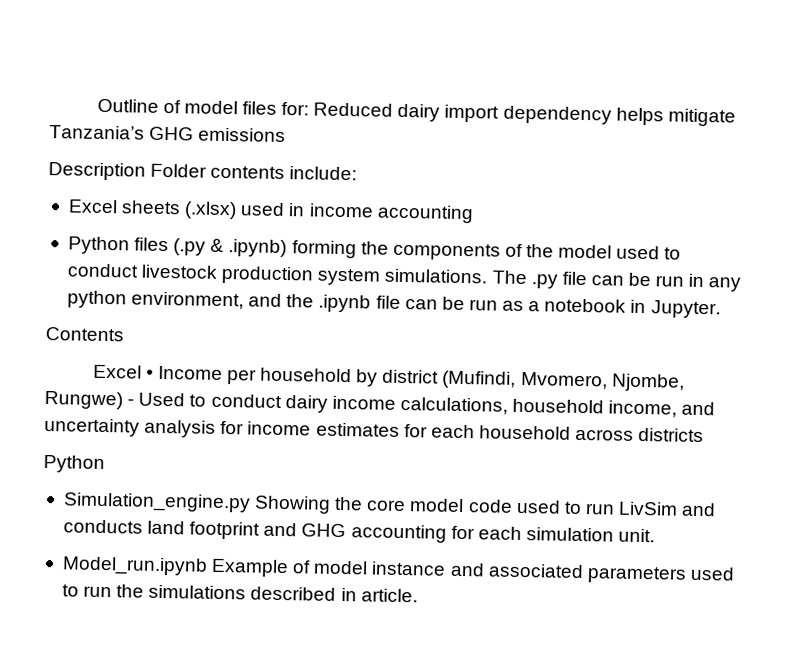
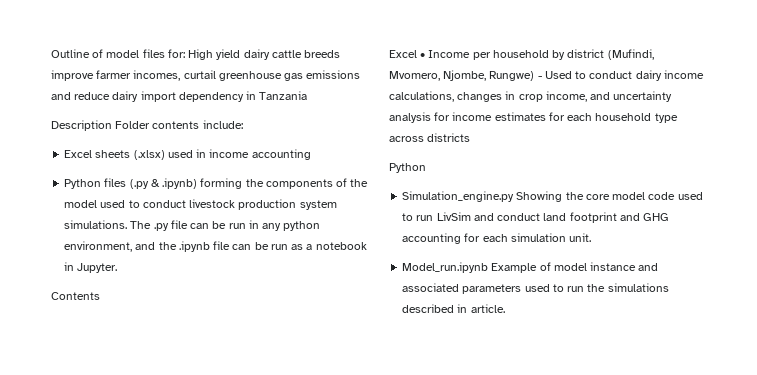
[313,102,736,127] [49,125,287,143] Reduced dairy import dependency helps mitigate Tanzania’s GHG emissions -> [188,49,341,60] [51,70,361,81] [51,91,308,102] High yield dairy cattle breeds improve farmer incomes, curtail greenhouse gas emissions and reduce dairy import dependency in Tanzania
[512,398,605,414] household -> [457,91,543,102] changes in crop
(571, 432) none -> [654,113,678,123] type
[62,519,143,534] conducts -> [497,213,541,221] conduct

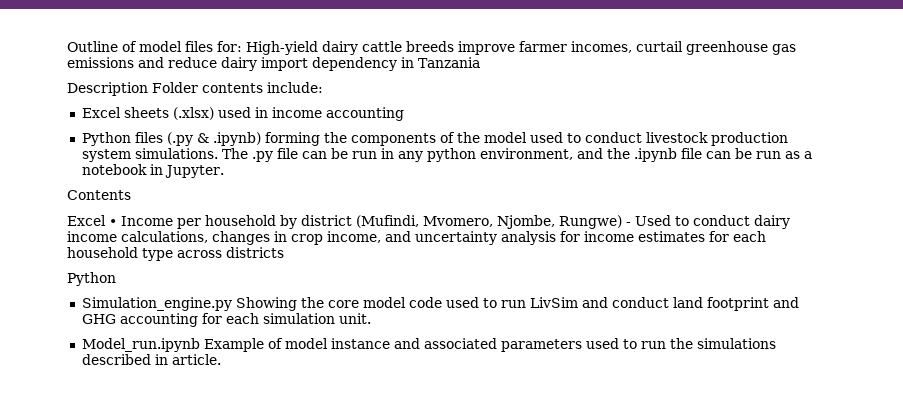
[188,49,241,60] High yield -> [246,41,318,55] High-yield

